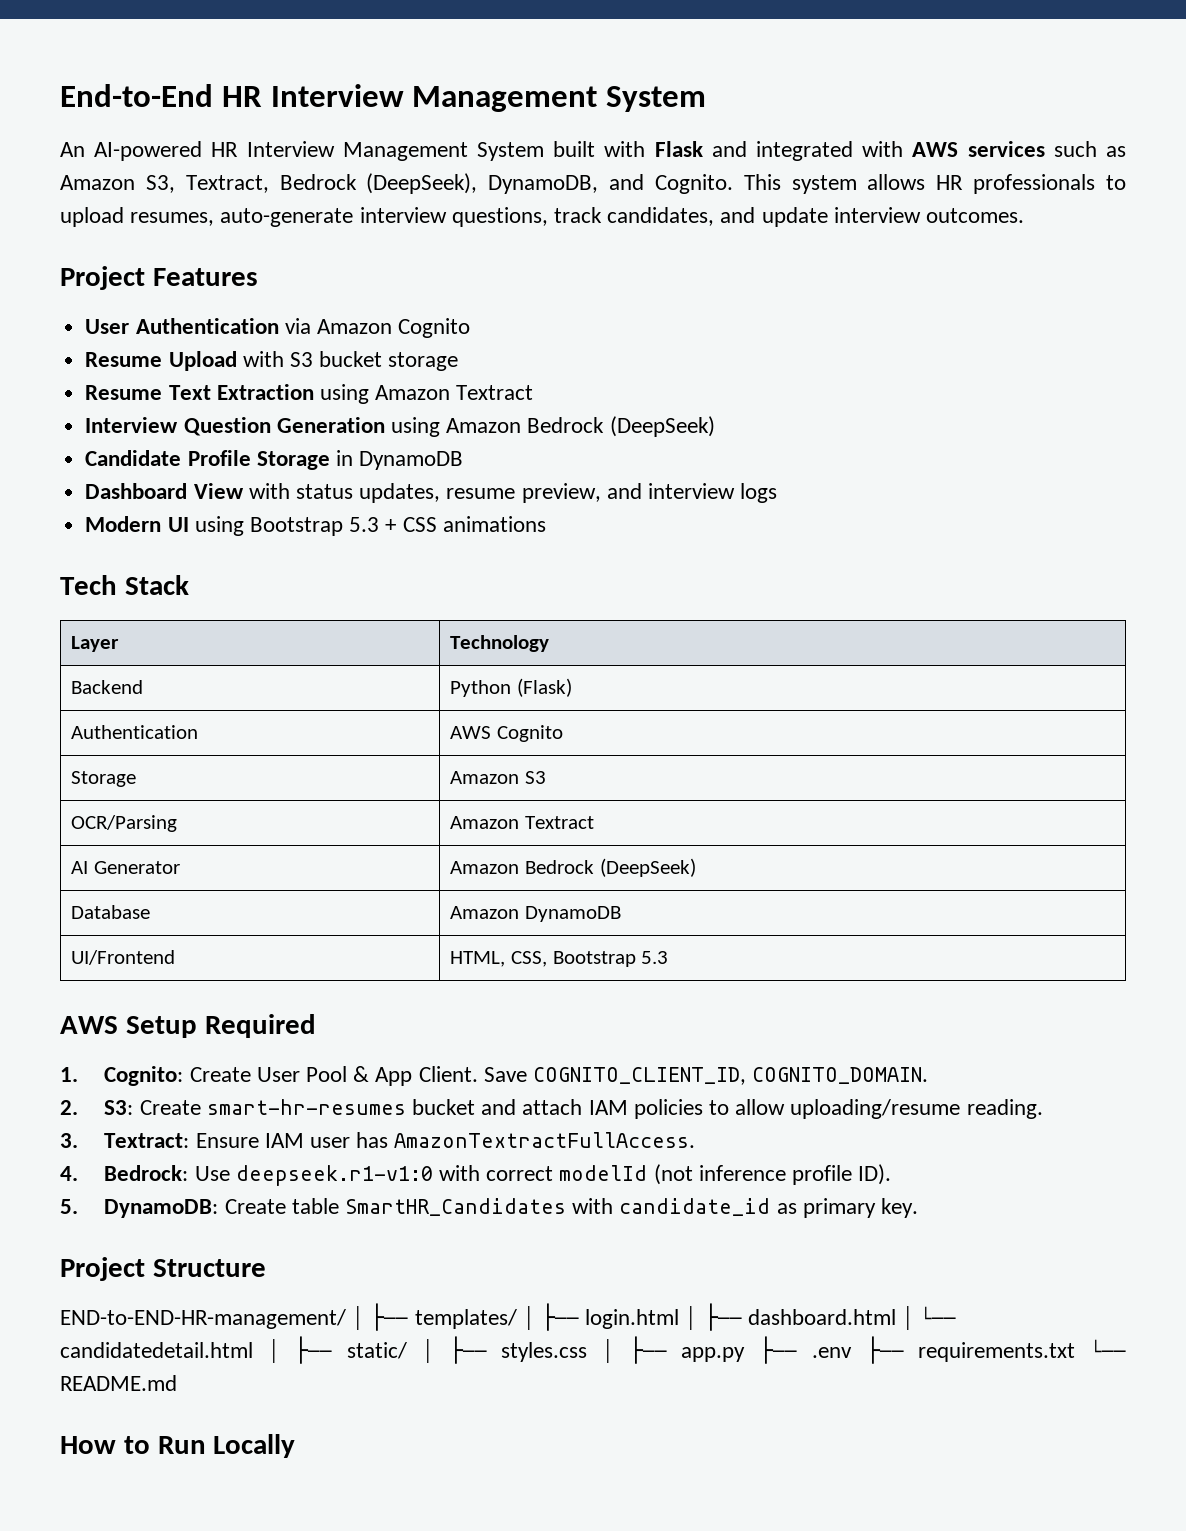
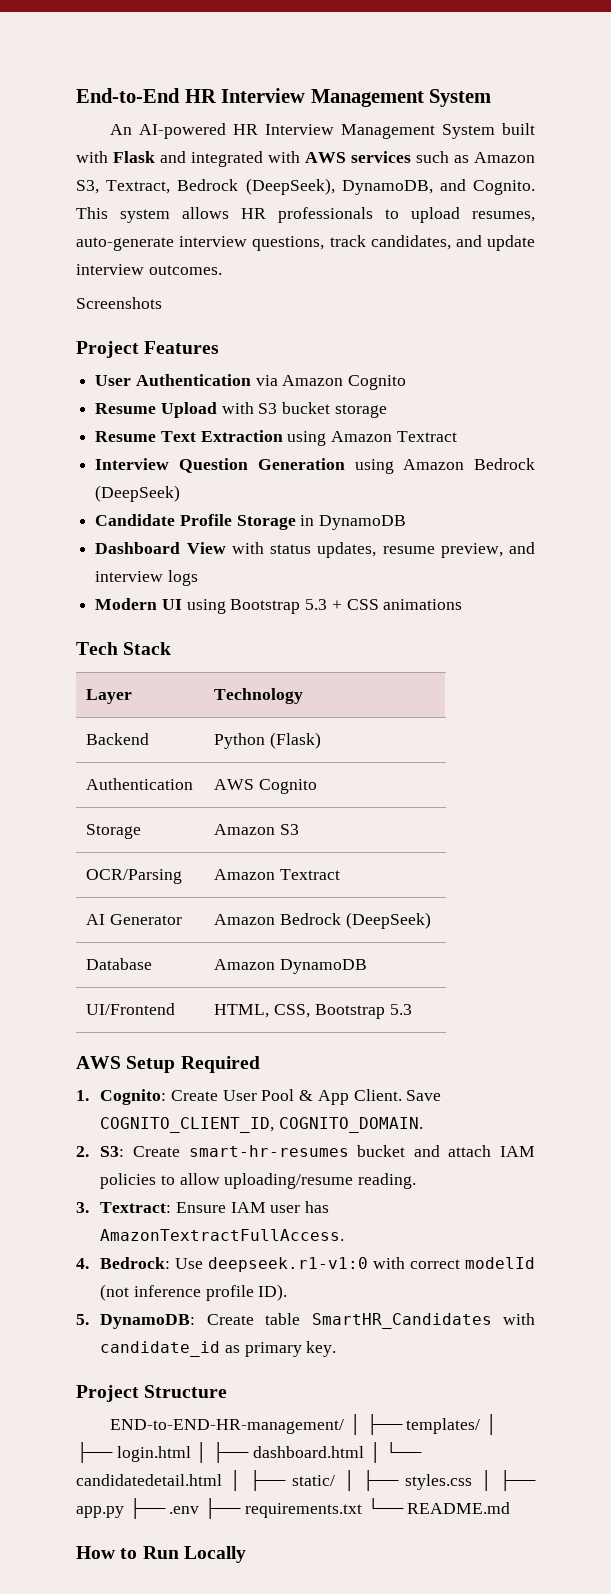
(1025, 215) none -> [76,297,162,309] // Screenshots

